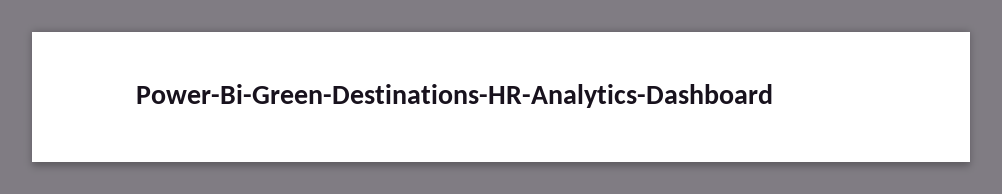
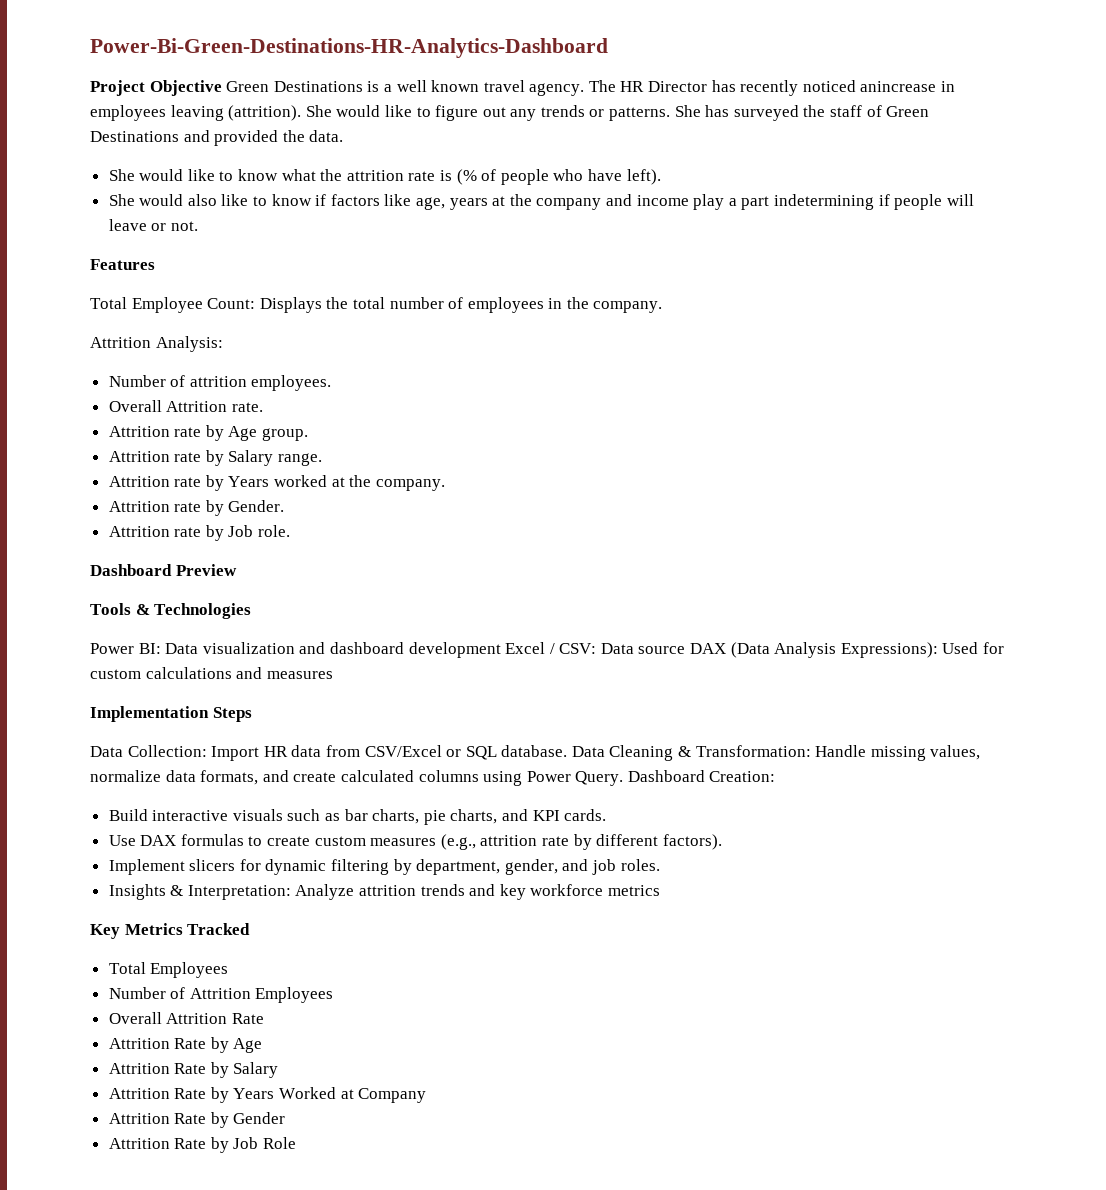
(773, 96) none -> [90,80,956,96] [90,105,930,121] [90,130,344,146] [108,169,661,185] [108,194,974,210] [108,219,198,231] [90,259,155,270] [90,297,663,313] [90,336,223,352] [108,375,332,391] [108,400,263,412] [108,425,309,441] [108,450,323,466] [108,475,445,491] [108,500,285,516] [108,525,291,541] [90,564,237,576] [90,603,252,619] [90,642,1005,658] [90,667,333,679] [90,706,252,722] [90,745,981,761] [90,770,776,786] [108,809,607,825] [108,834,722,850] [108,859,660,875] [108,884,661,900] [90,923,251,939] [108,962,229,978] [108,987,334,1003] [108,1012,264,1024] [108,1037,263,1053] [108,1062,279,1078] [108,1087,427,1103] [108,1112,286,1128] [108,1137,297,1153] // Project Objective Green Destinations is a well known travel agency. The HR Director has recently noticed anincrease in employees leaving (attrition). She would like to figure out any trends or patterns. She has surveyed the staff of Green Destinations and provided the data. // She would like to know what the attrition rate is (% of people who have left). // She would also like to know if factors like age, years at the company and income play a part indetermining if people will leave or not. // Features // Total Employee Count: Displays the total number of employees in the company. // Attrition Analysis: // Number of attrition employees. // Overall Attrition rate. // Attrition rate by Age group. // Attrition rate by Salary range. // Attrition rate by Years worked at the company. // Attrition rate by Gender. // Attrition rate by Job role. // Dashboard Preview // Tools & Technologies // Power BI: Data visualization and dashboard development Excel / CSV: Data source DAX (Data Analysis Expressions): Used for custom calculations and measures // Implementation Steps // Data Collection: Import HR data from CSV/Excel or SQL database. Data Cleaning & Transformation: Handle missing values, normalize data formats, and create calculated columns using Power Query. Dashboard Creation: // Build interactive visuals such as bar charts, pie charts, and KPI cards. // Use DAX formulas to create custom measures (e.g., attrition rate by different factors). // Implement slicers for dynamic filtering by department, gender, and job roles. // Insights & Interpretation: Analyze attrition trends and key workforce metrics // Key Metrics Tracked // Total Employees // Number of Attrition Employees // Overall Attrition Rate // Attrition Rate by Age // Attrition Rate by Salary // Attrition Rate by Years Worked at Company // Attrition Rate by Gender // Attrition Rate by Job Role

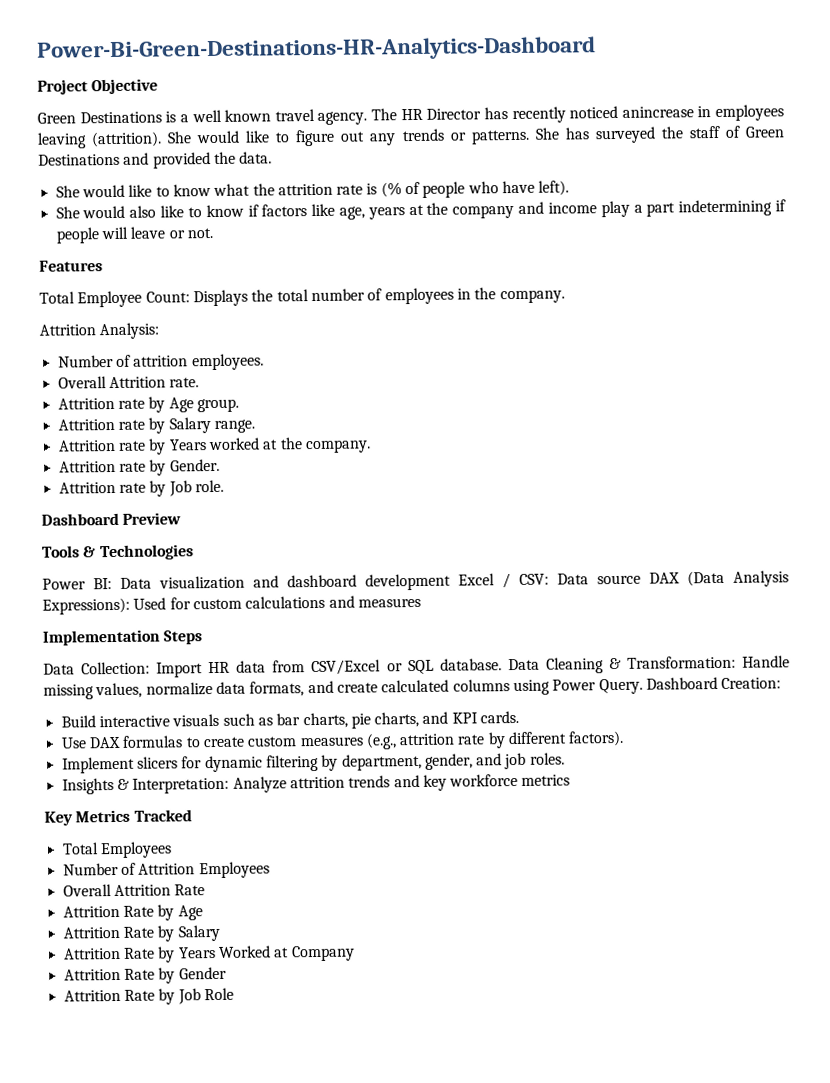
(222, 88) none -> (159, 86) //

